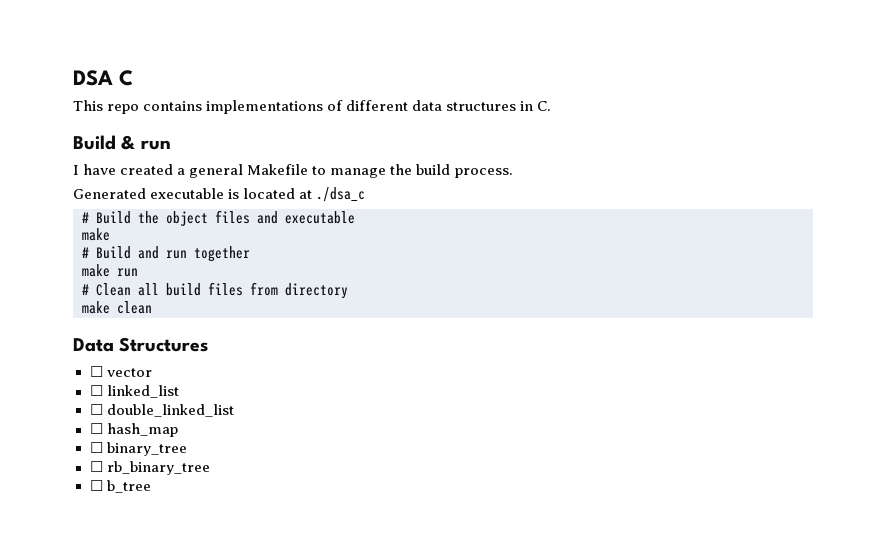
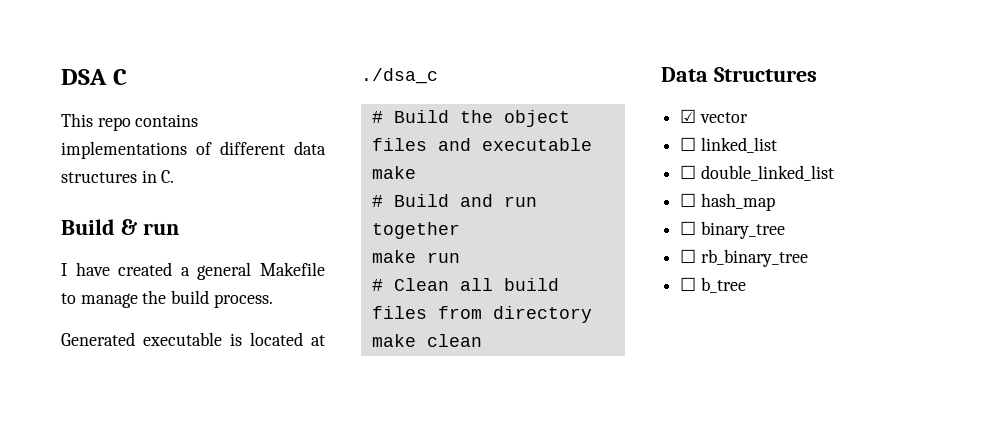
[89,366,103,377] ☐ -> [680,109,697,123] ☑

